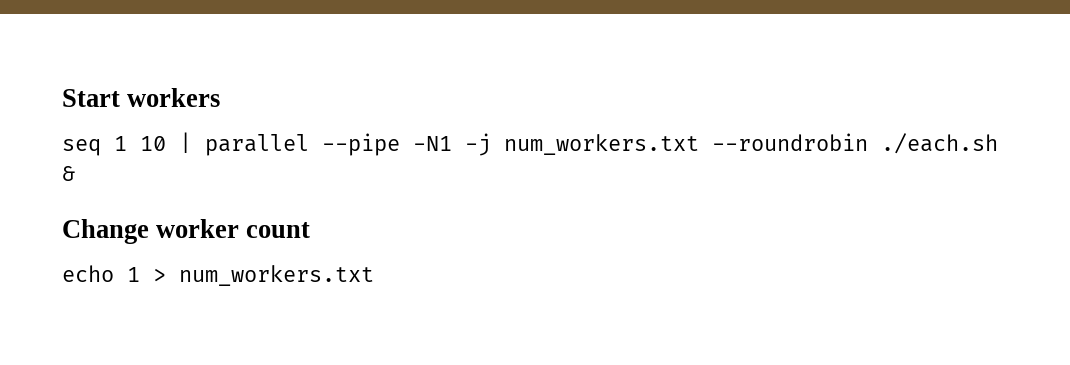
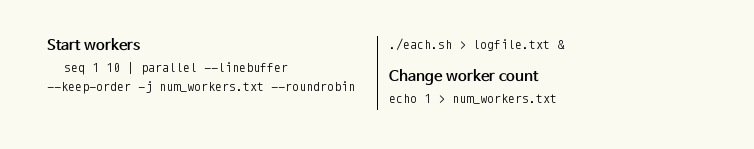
[322,133,452,156] --pipe -N1 -> [204,62,289,72] [47,82,131,94] --linebuffer --keep-order
(998, 143) none -> [459,39,550,51] > logfile.txt

